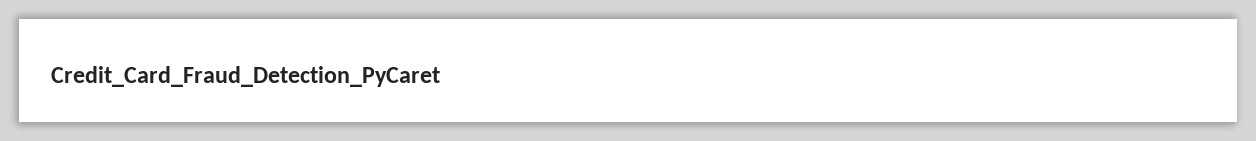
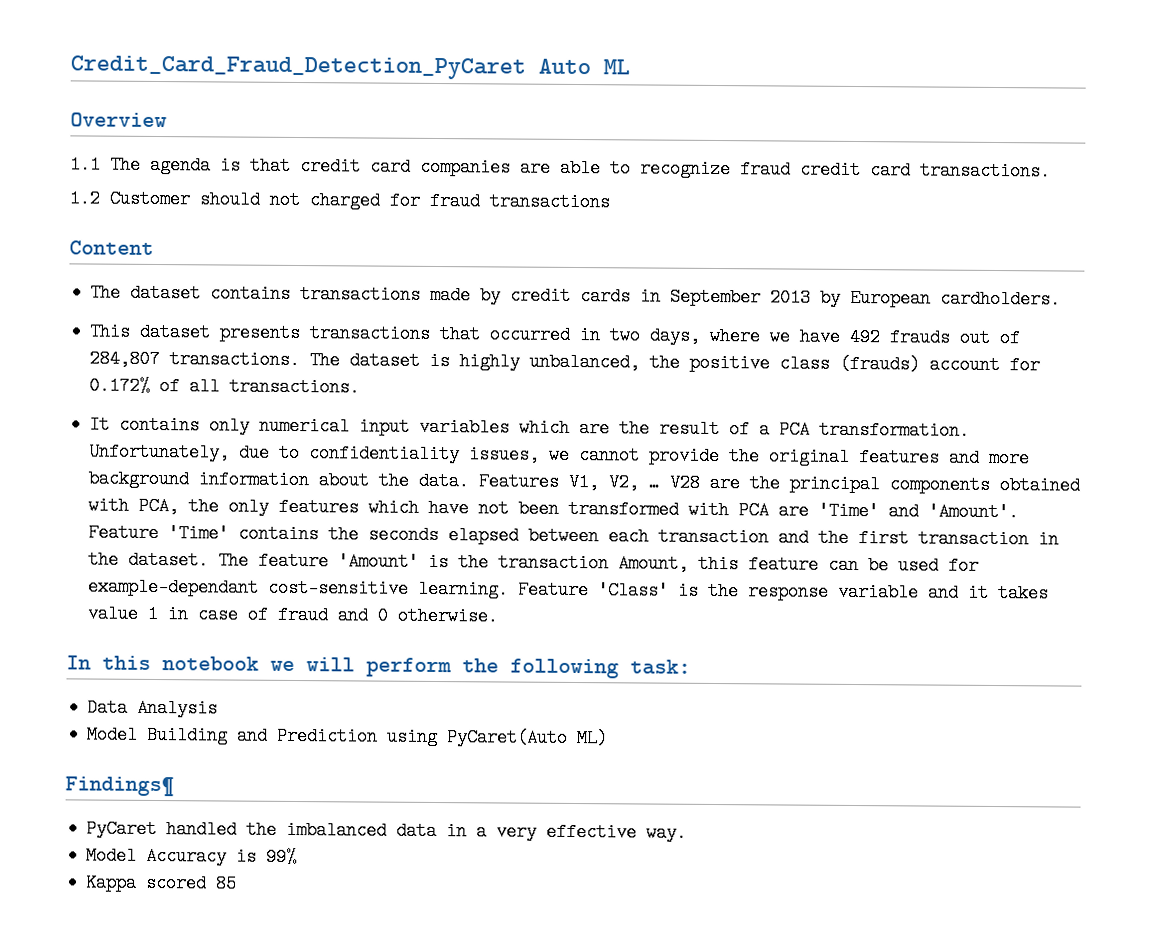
(440, 76) none -> [538,58,630,75] [70,112,167,128] [70,155,1051,181] [69,189,610,212] [69,240,154,255] [90,283,1062,309] [89,322,1021,348] [89,349,1041,375] [89,376,361,397] [89,415,971,440] [89,442,1031,468] [88,469,1081,495] [88,496,1020,522] [88,523,1060,549] [88,550,980,575] [88,577,1050,603] [87,604,499,626] [66,655,691,679] [87,698,219,718] [86,725,609,748] [65,776,174,797] [86,819,688,842] [86,846,298,867] [85,873,238,893] Auto ML // Overview // 1.1 The agenda is that credit card companies are able to recognize fraud credit card transactions. // 1.2 Customer should not charged for fraud transactions // Content // The dataset contains transactions made by credit cards in September 2013 by European cardholders. // This dataset presents transactions that occurred in two days, where we have 492 frauds out of 284,807 transactions. The dataset is highly unbalanced, the positive class (frauds) account for 0.172% of all transactions. // It contains only numerical input variables which are the result of a PCA transformation. Unfortunately, due to confidentiality issues, we cannot provide the original features and more background information about the data. Features V1, V2, … V28 are the principal components obtained with PCA, the only features which have not been transformed with PCA are 'Time' and 'Amount'. Feature 'Time' contains the seconds elapsed between each transaction and the first transaction in the dataset. The feature 'Amount' is the transaction Amount, this feature can be used for example-dependant cost-sensitive learning. Feature 'Class' is the response variable and it takes value 1 in case of fraud and 0 otherwise. // In this notebook we will perform the following task: // Data Analysis // Model Building and Prediction using PyCaret(Auto ML) // Findings¶ // PyCaret handled the imbalanced data in a very effective way. // Model Accuracy is 99% // Kappa scored 85

